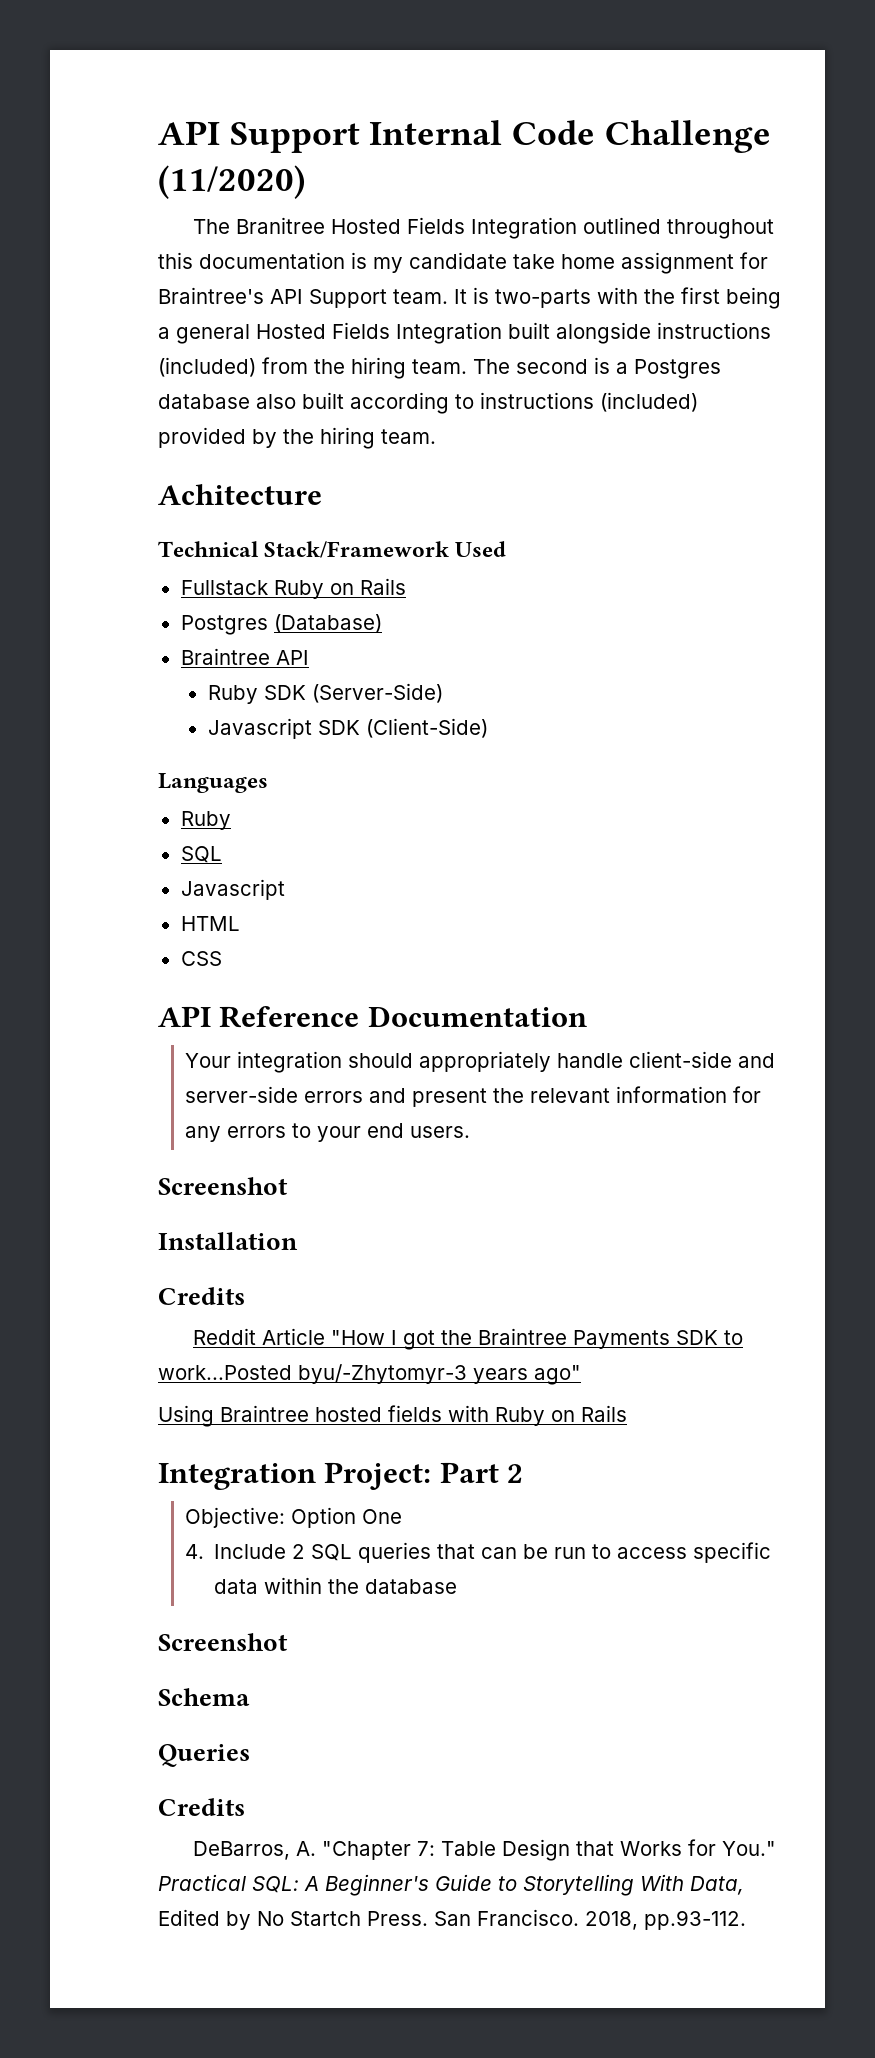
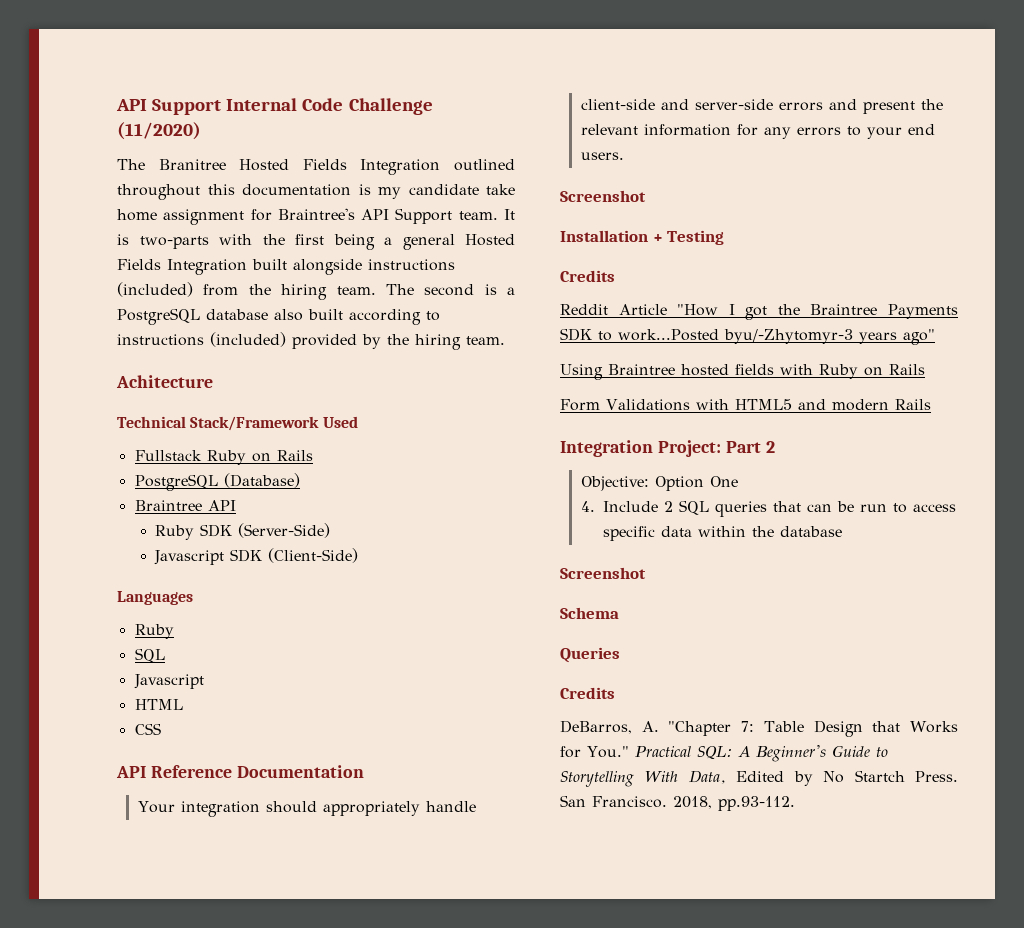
[634,359,721,379] Postgres -> [117,308,200,325] PostgreSQL
[180,615,268,635] Postgres -> [134,474,218,491] PostgreSQL
(298, 1241) none -> [652,230,725,245] + Testing
(627, 1413) none -> [560,399,931,411] // Form Validations with HTML5 and modern Rails

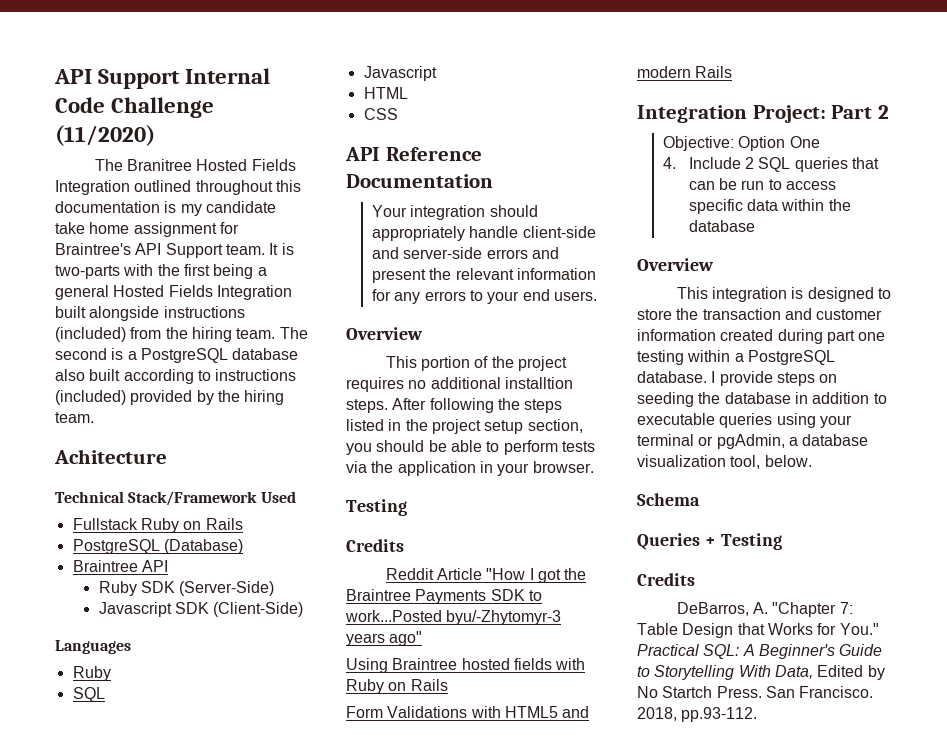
[560,190,646,202] [560,230,663,242] Screenshot // Installation + -> [346,327,423,340] [385,356,567,371] [346,377,573,392] [346,398,563,413] [346,419,583,434] [346,440,595,455] [346,461,594,476] Overview // This portion of the project requires no additional installtion steps. After following the steps listed in the project setup section, you should be able to perform tests via the application in your browser. //
[560,567,646,579] Screenshot -> [637,258,714,271] [676,287,891,302] [637,308,883,320] [637,329,886,344] [637,350,835,365] [637,371,838,386] [637,392,887,407] [637,413,852,428] [637,434,869,449] [637,455,812,469] Overview // This integration is designed to store the transaction and customer information created during part one testing within a PostgreSQL database. I provide steps on seeding the database in addition to executable queries using your terminal or pgAdmin, a database visualization tool, below.
(620, 655) none -> [704,533,782,550] + Testing

